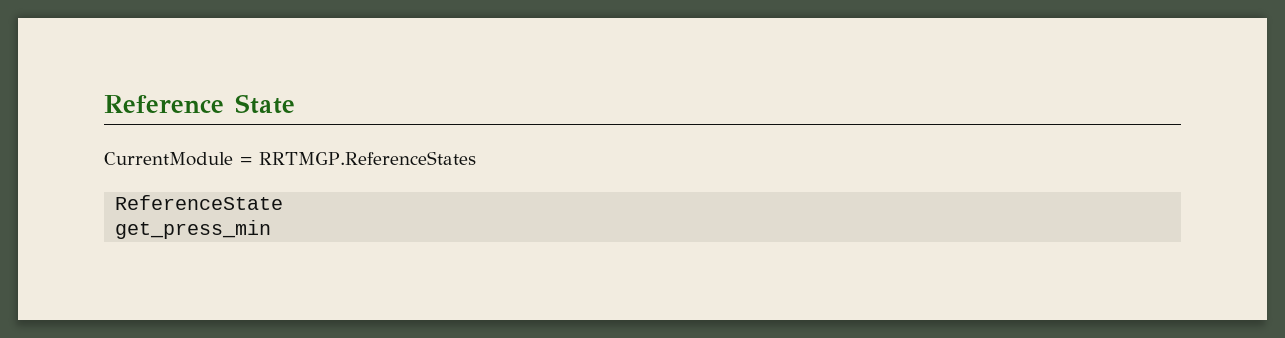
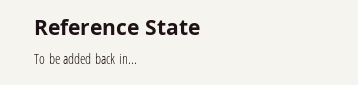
[104,151,476,166] [115,195,284,210] [115,220,272,239] CurrentModule = RRTMGP.ReferenceStates // ReferenceState // get_press_min -> [34,53,137,64] To be added back in...

